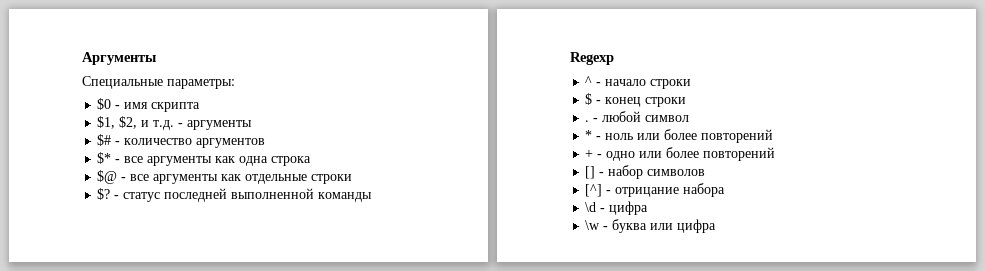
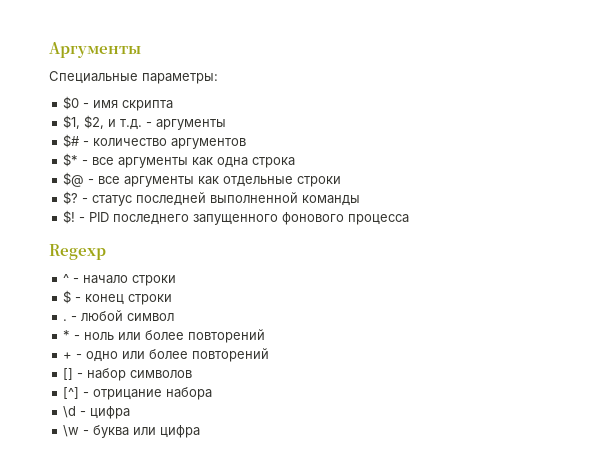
(373, 197) none -> [63,210,410,225] // $! - PID последнего запущенного фонового процесса

